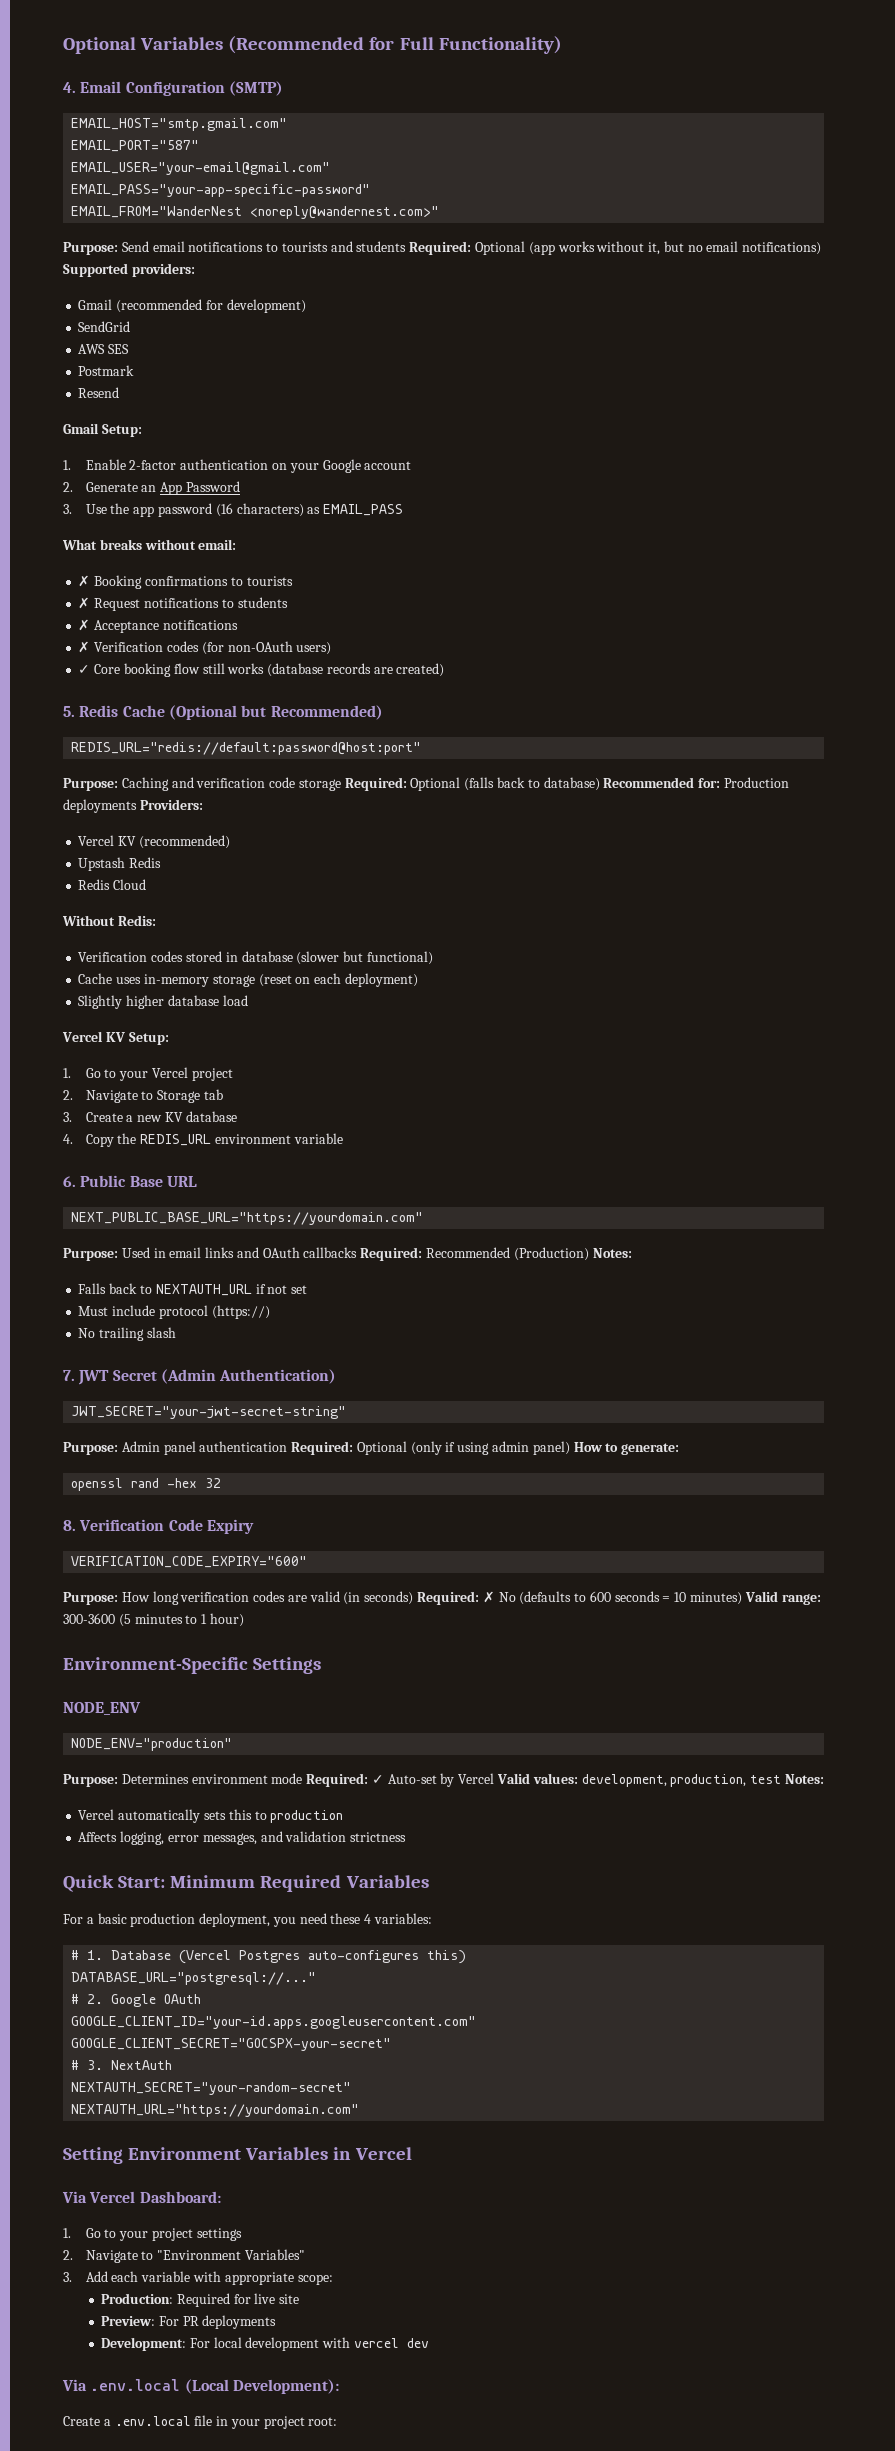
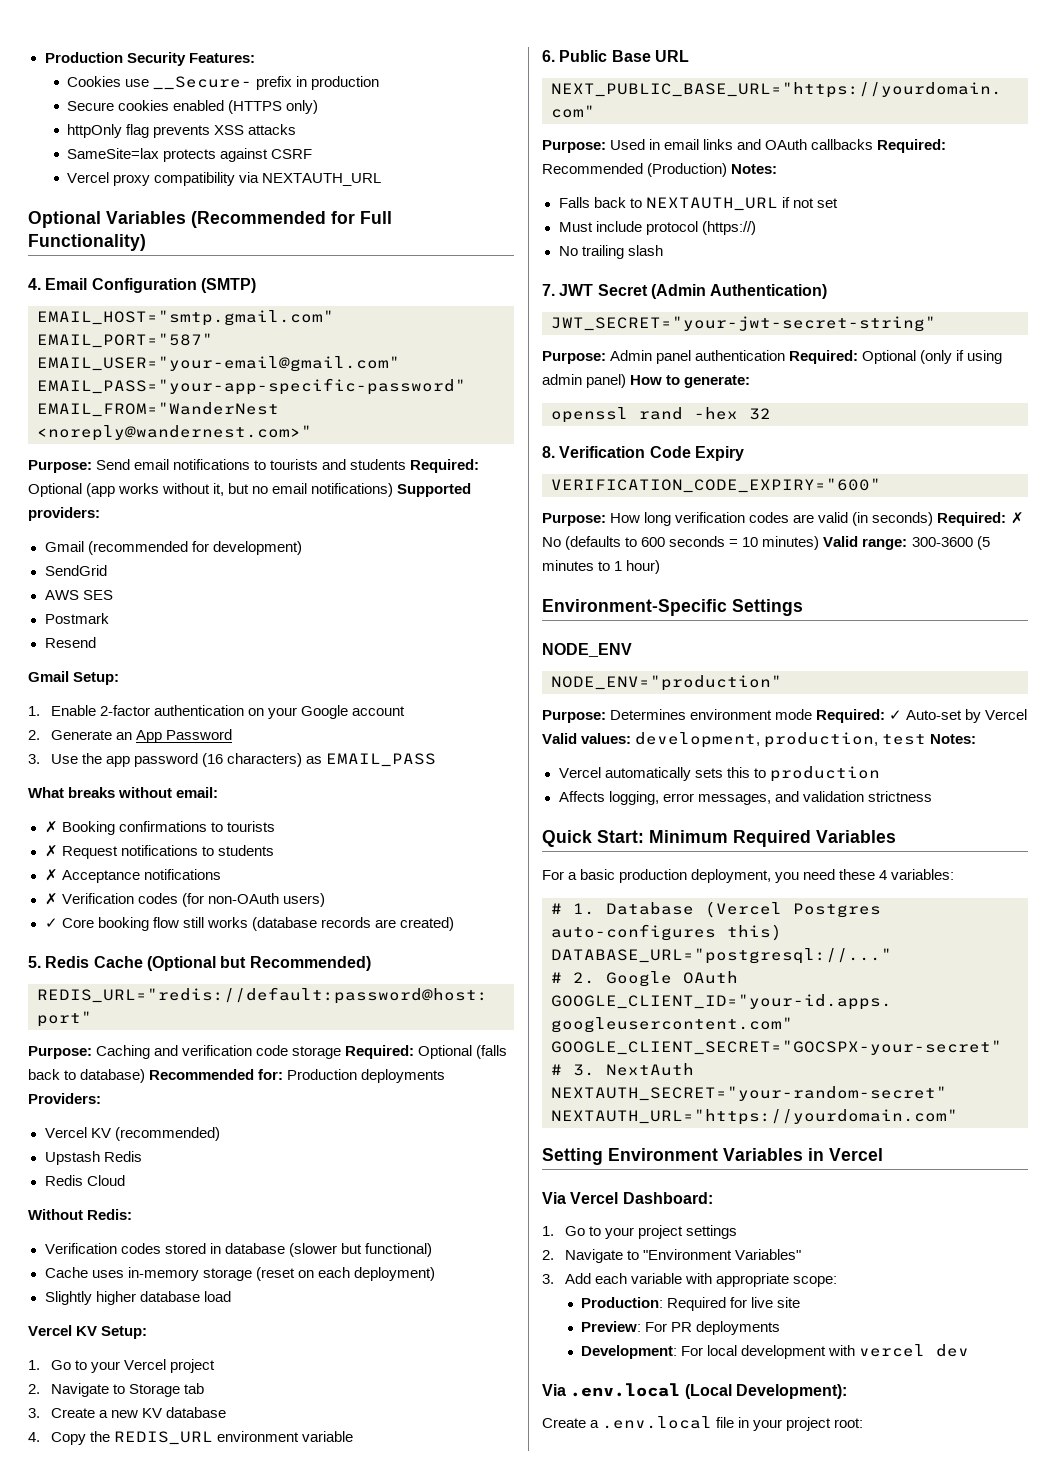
(63, 45) none -> [44,52,255,66] [67,76,380,90] [67,100,319,114] [67,124,297,138] [67,148,313,162] [67,172,382,186] Production Security Features: // Cookies use __Secure- prefix in production // Secure cookies enabled (HTTPS only) // httpOnly flag prevents XSS attacks // SameSite=lax protects against CSRF // Vercel proxy compatibility via NEXTAUTH_URL //

